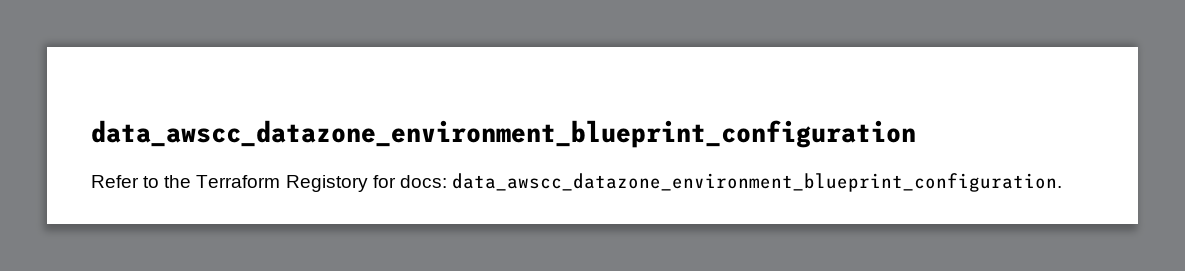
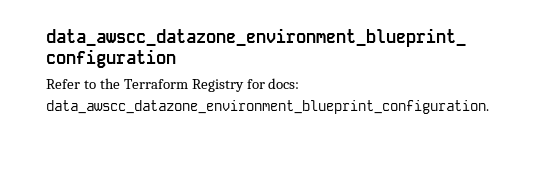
[285,175,368,192] Registory -> [191,79,244,92] Registry

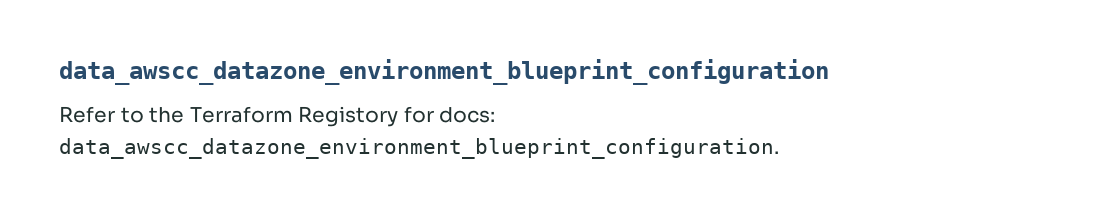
[191,79,244,92] Registry -> [298,106,399,127] Registory

